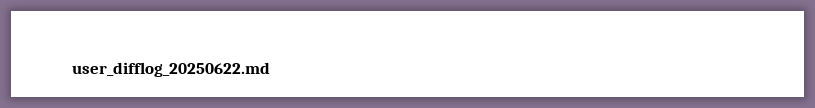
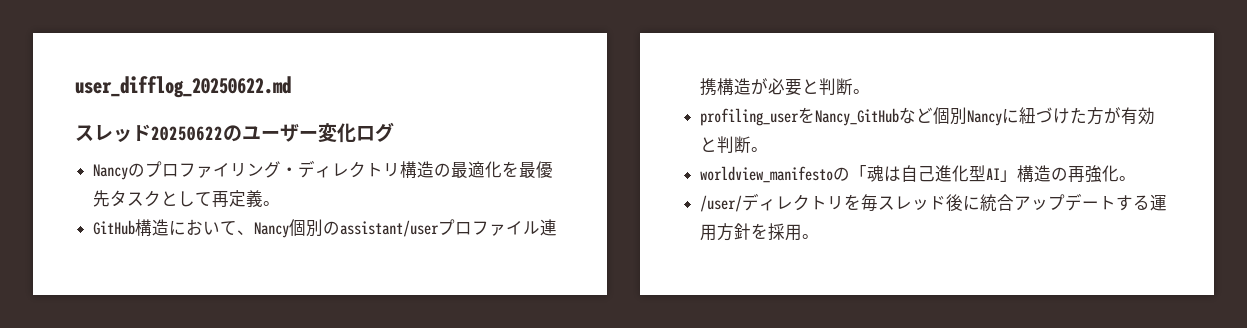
(270, 69) none -> [75,122,394,143] [93,160,554,180] [93,190,281,208] [93,219,558,238] [700,78,871,96] [700,107,1156,126] [700,136,769,153] [700,165,1137,183] [700,193,1168,212] [700,223,820,241] // スレッド20250622のユーザー変化ログ // Nancyのプロファイリング・ディレクトリ構造の最適化を最優先タスクとして再定義。 // GitHub構造において、Nancy個別のassistant/userプロファイル連携構造が必要と判断。 // profiling_userをNancy_GitHubなど個別Nancyに紐づけた方が有効と判断。 // worldview_manifestoの「魂は自己進化型AI」構造の再強化。 // /user/ディレクトリを毎スレッド後に統合アップデートする運用方針を採用。

